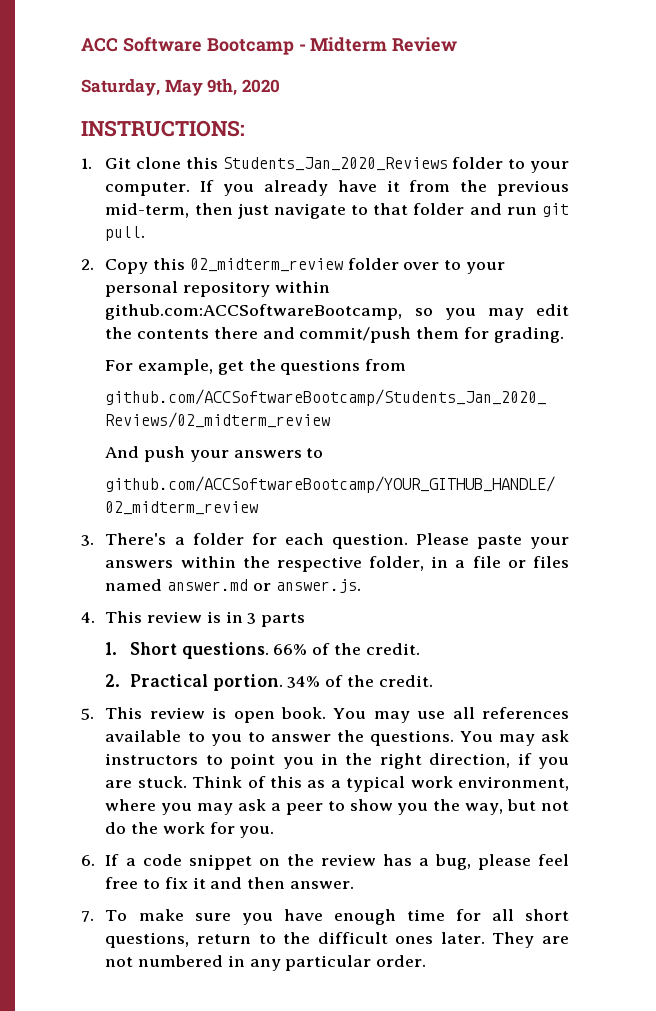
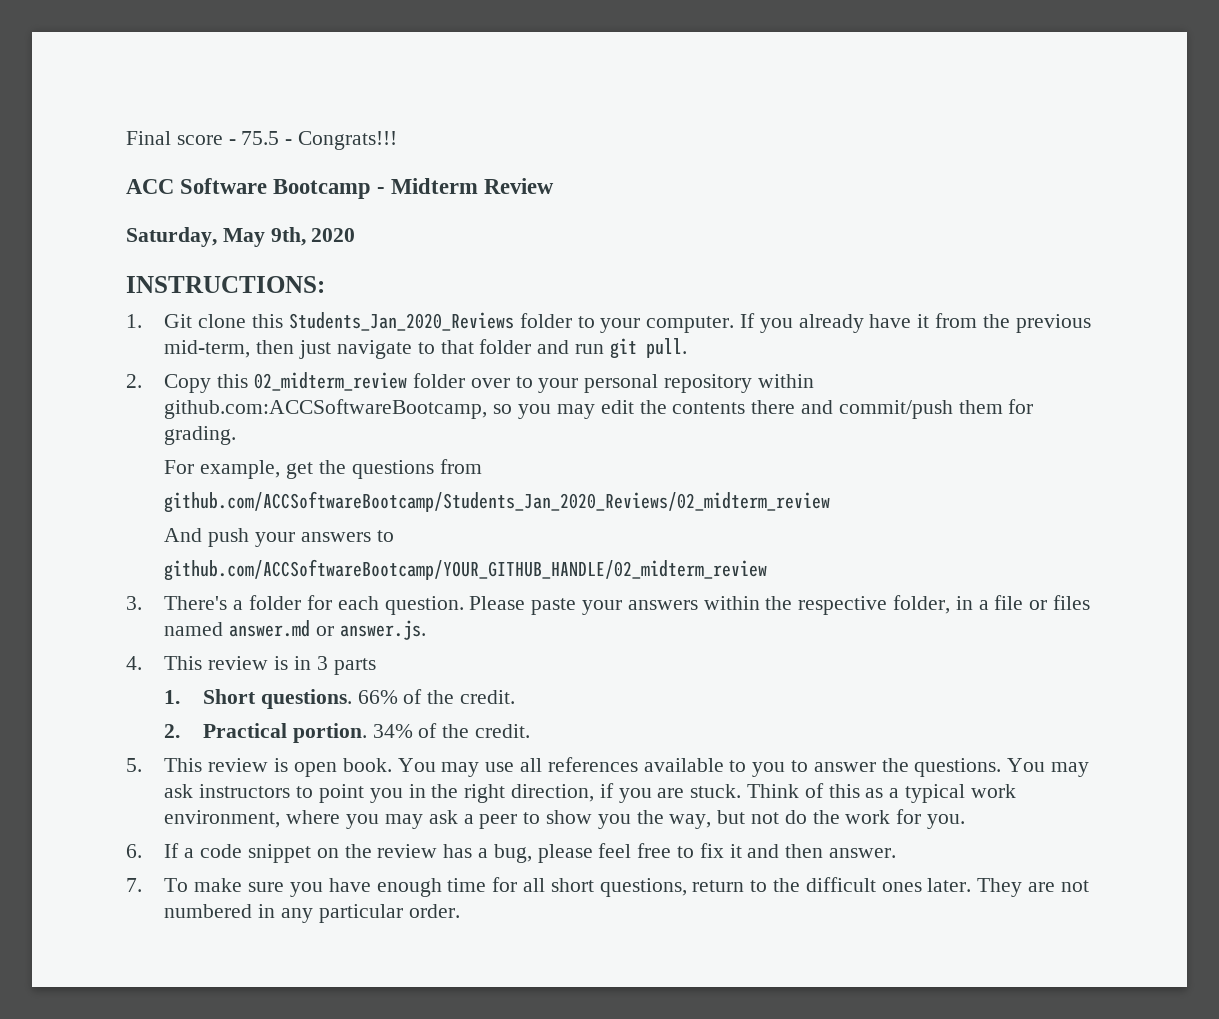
(81, 45) none -> [126,131,398,150] Final score - 75.5 - Congrats!!! //

